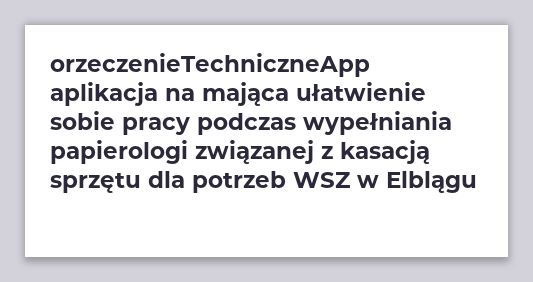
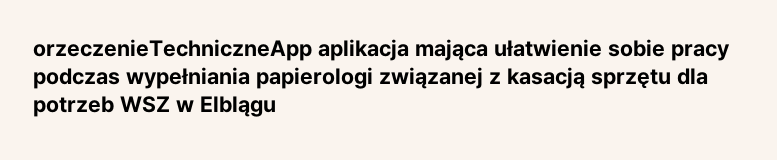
[165,88,195,101] na -> (409, 50) none

